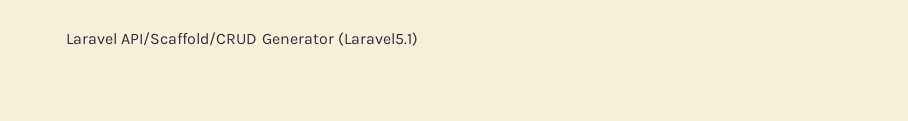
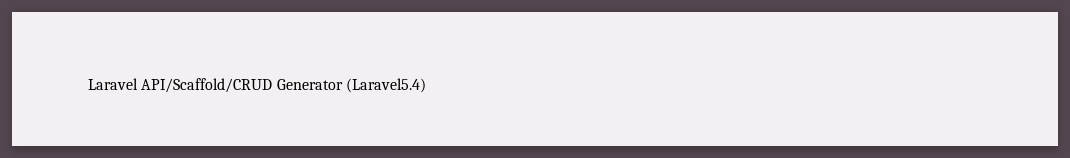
[337,32,418,46] (Laravel5.1) -> [345,78,426,93] (Laravel5.4)

